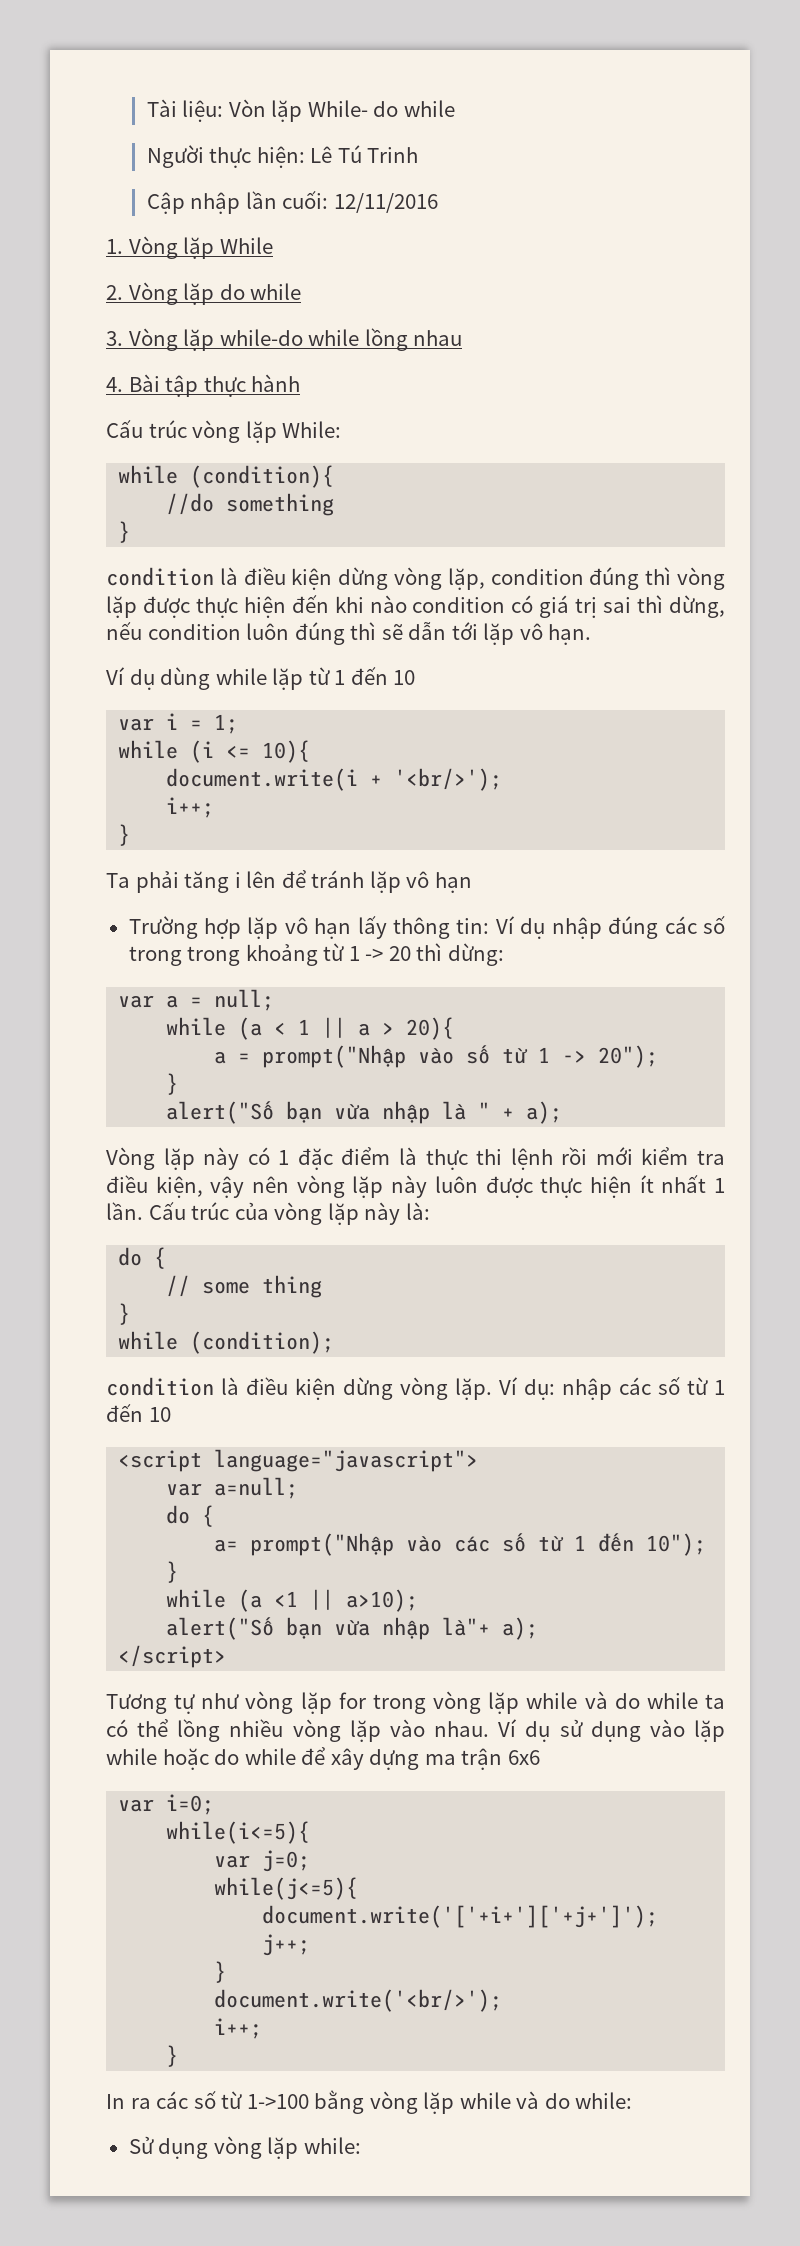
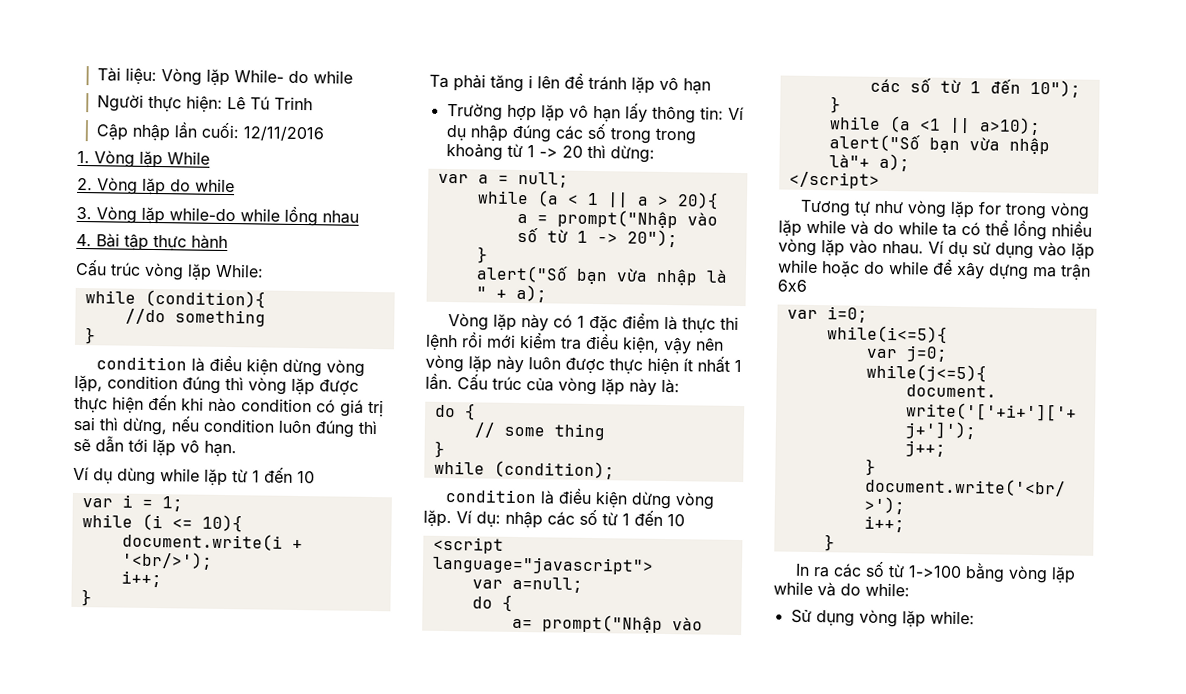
[228,99,266,117] Vòn -> [160,68,202,86] Vòng

